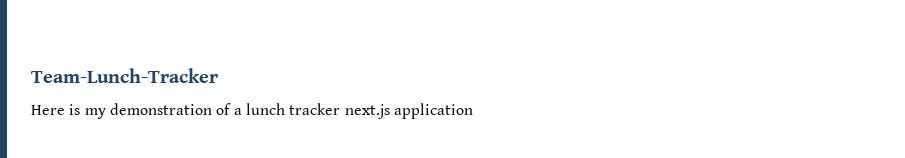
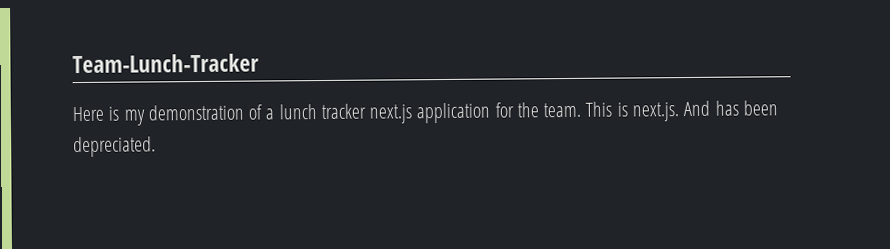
(473, 111) none -> [494,100,778,122] [73,136,156,158] for the team. This is next.js. And has been depreciated.

